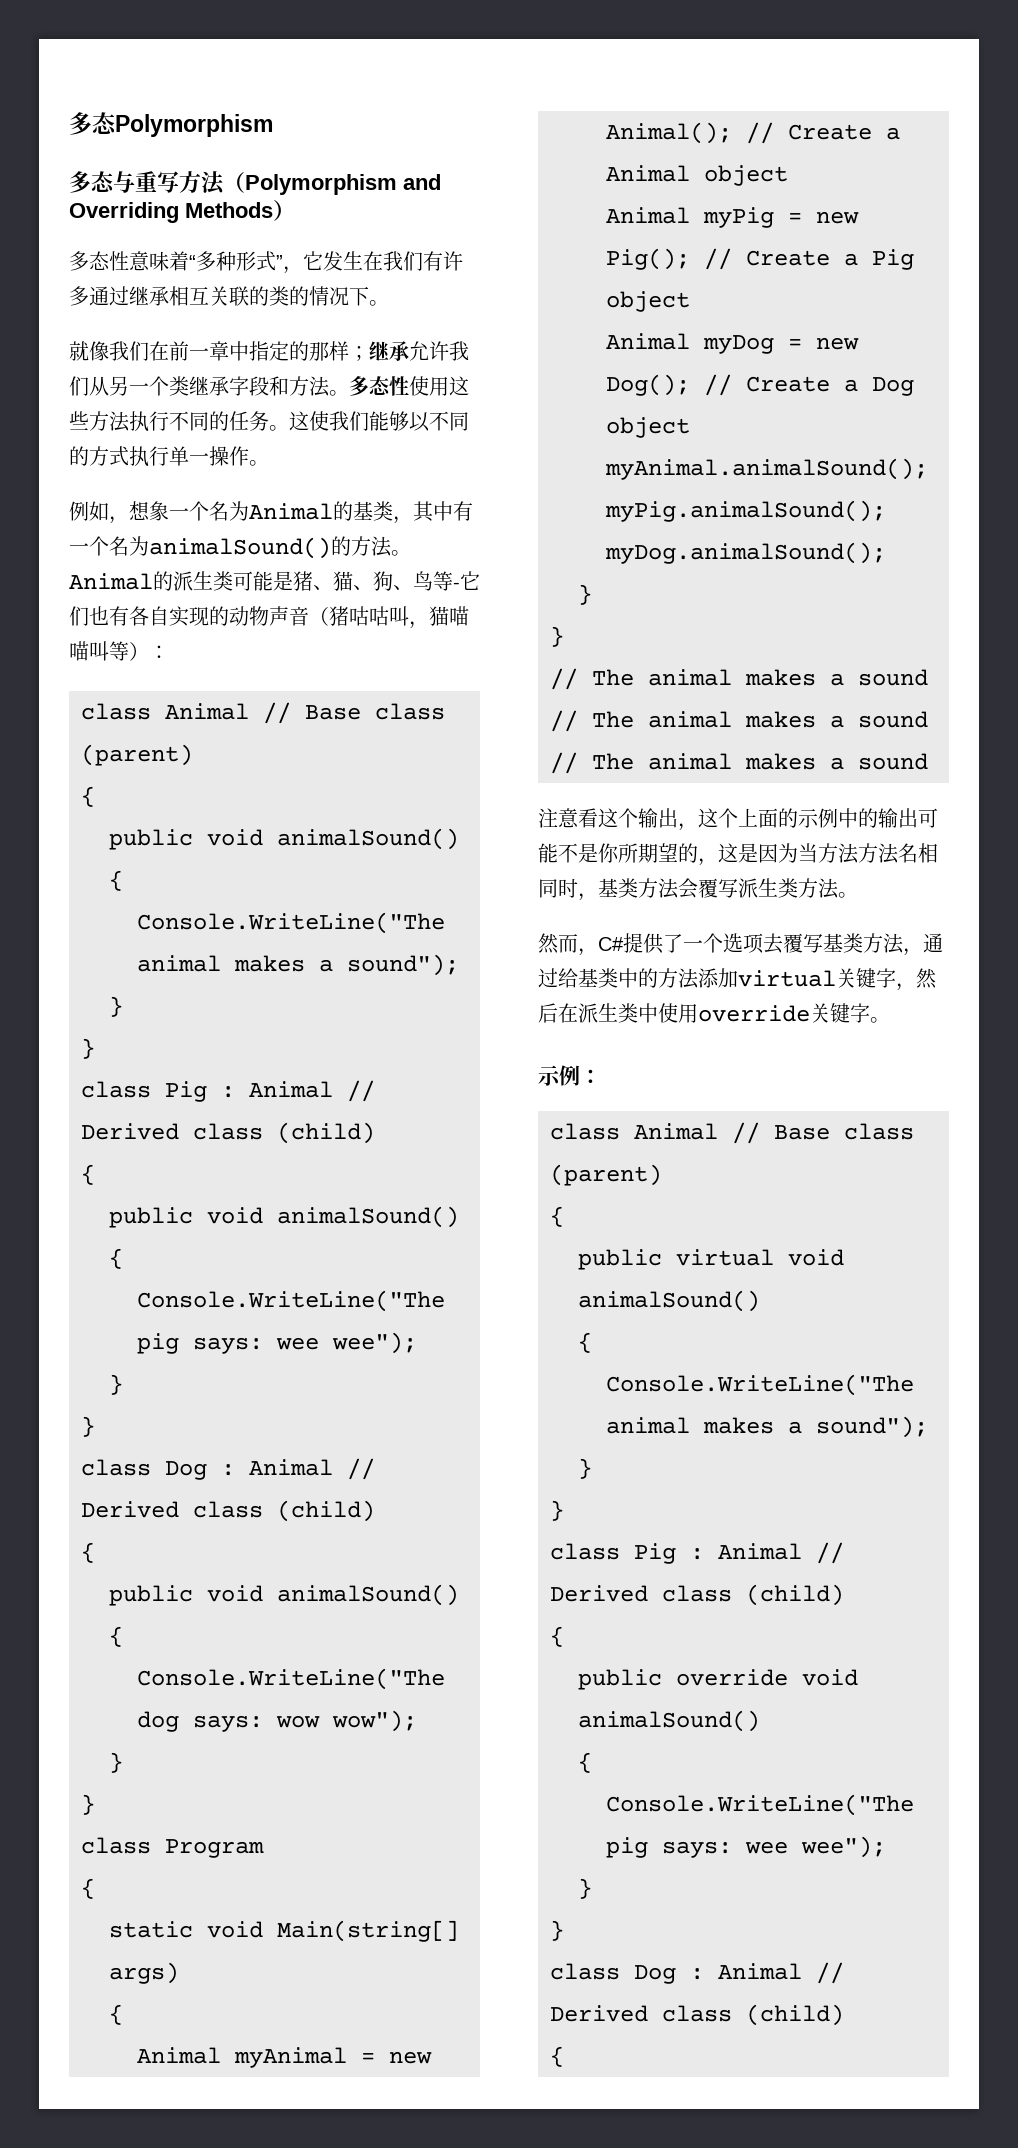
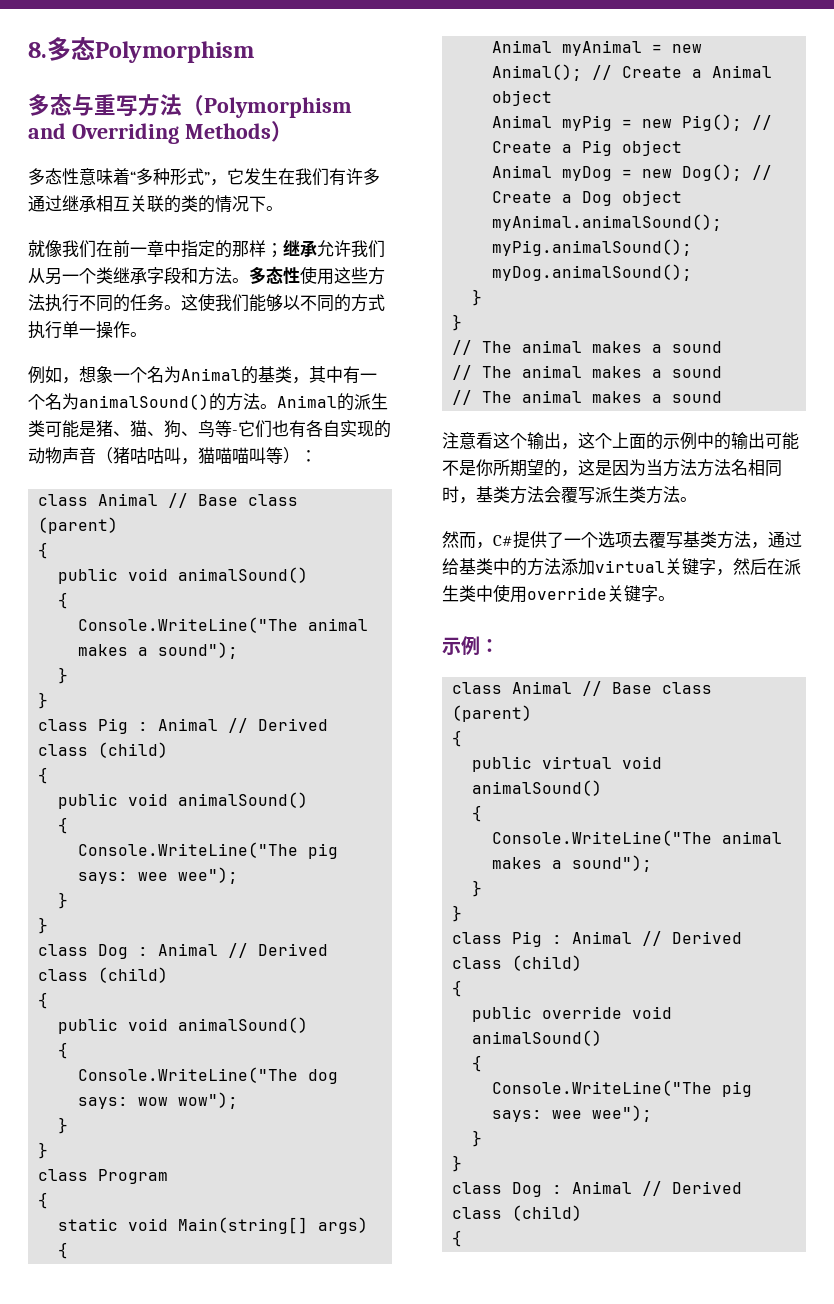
(69, 123) none -> [28,42,47,58] 8.

